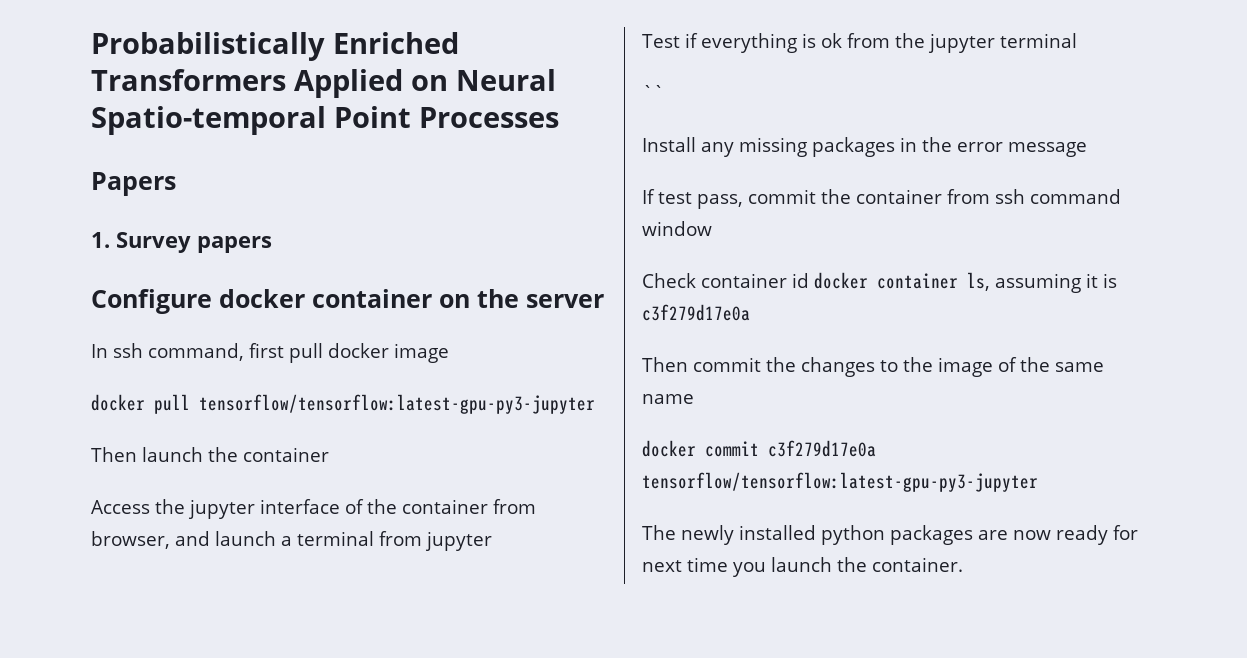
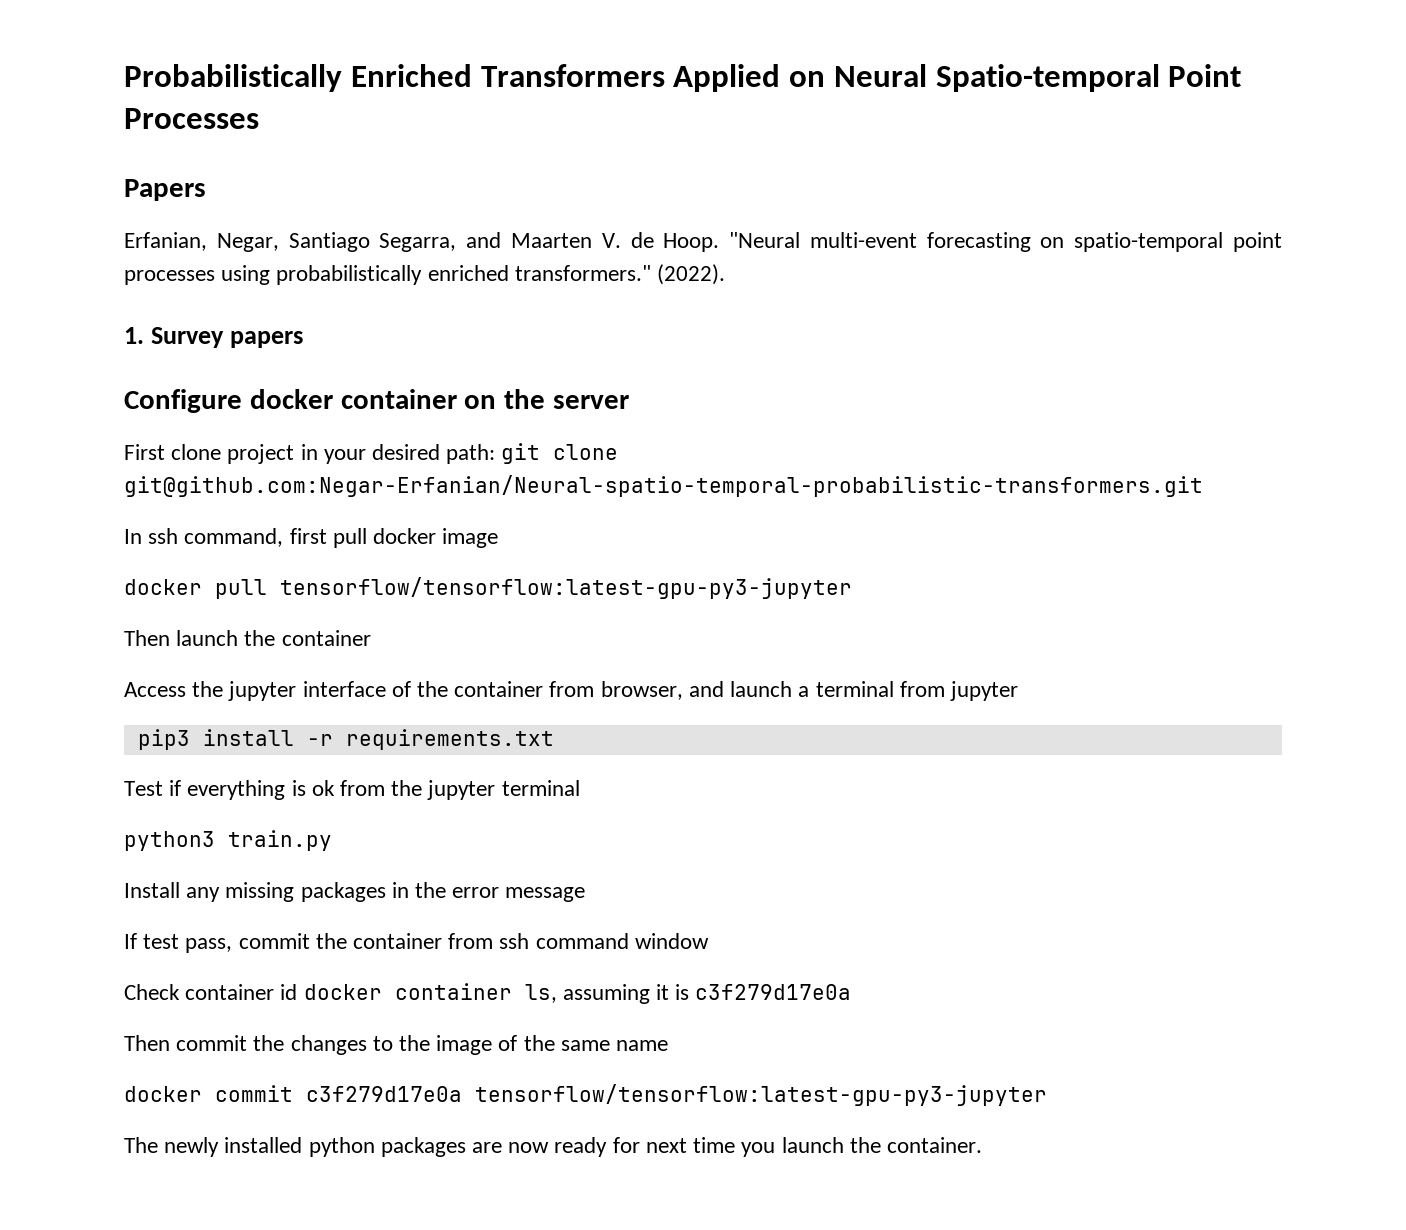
(176, 184) none -> [124,232,1283,252] [124,264,726,285] // Erfanian, Negar, Santiago Segarra, and Maarten V. de Hoop. "Neural multi-event forecasting on spatio-temporal point processes using probabilistically enriched transformers." (2022).
(604, 301) none -> [124,443,619,464] [124,475,1203,497] // First clone project in your desired path: git clone git@github.com:Negar-Erfanian/Neural-spatio-temporal-probabilistic-transformers.git
(492, 541) none -> [137,729,554,750] // pip3 install -r requirements.txt
[642,85,664,100] `` -> [124,830,332,851] python3 train.py

